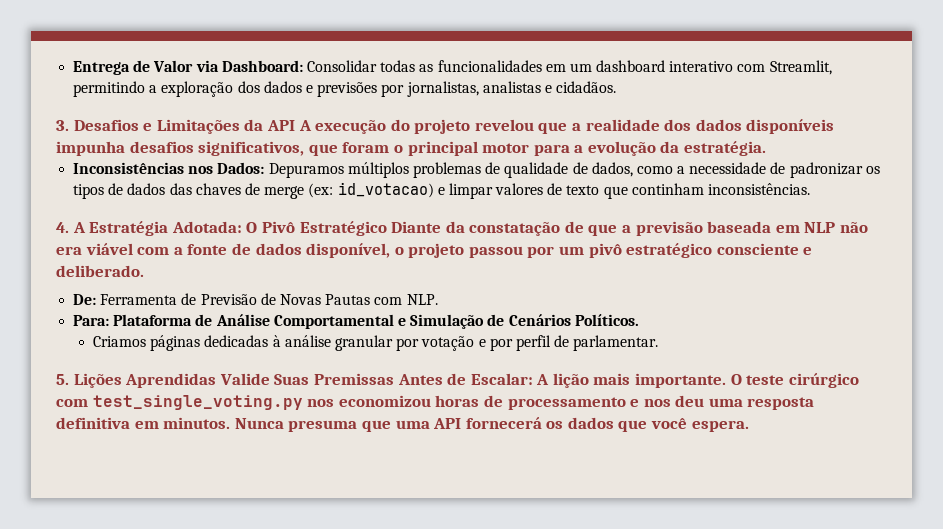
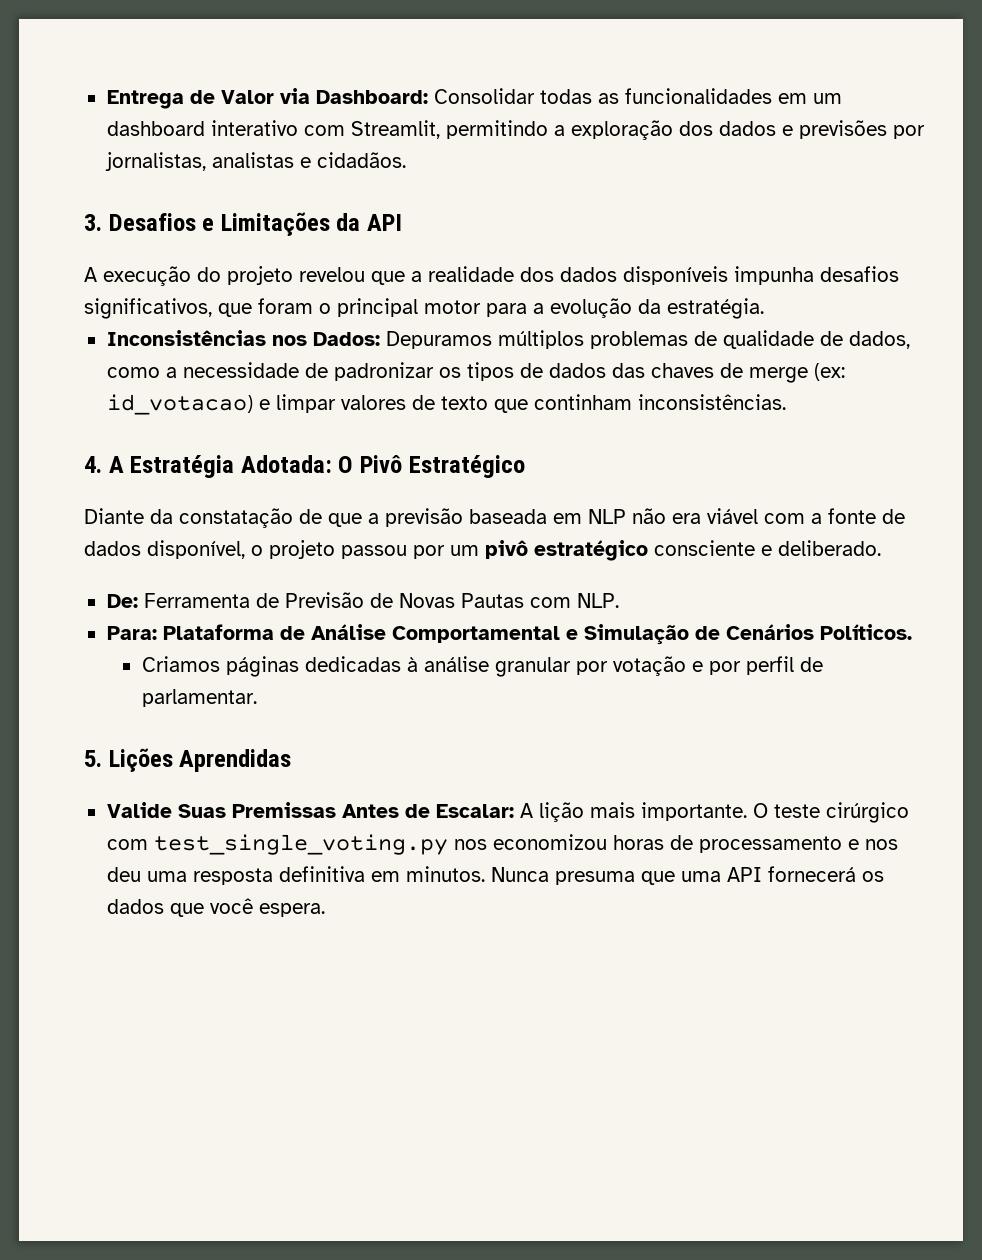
(295, 125) none -> (403, 222) //
(387, 228) none -> (525, 466) //
(217, 380) none -> (292, 760) //

